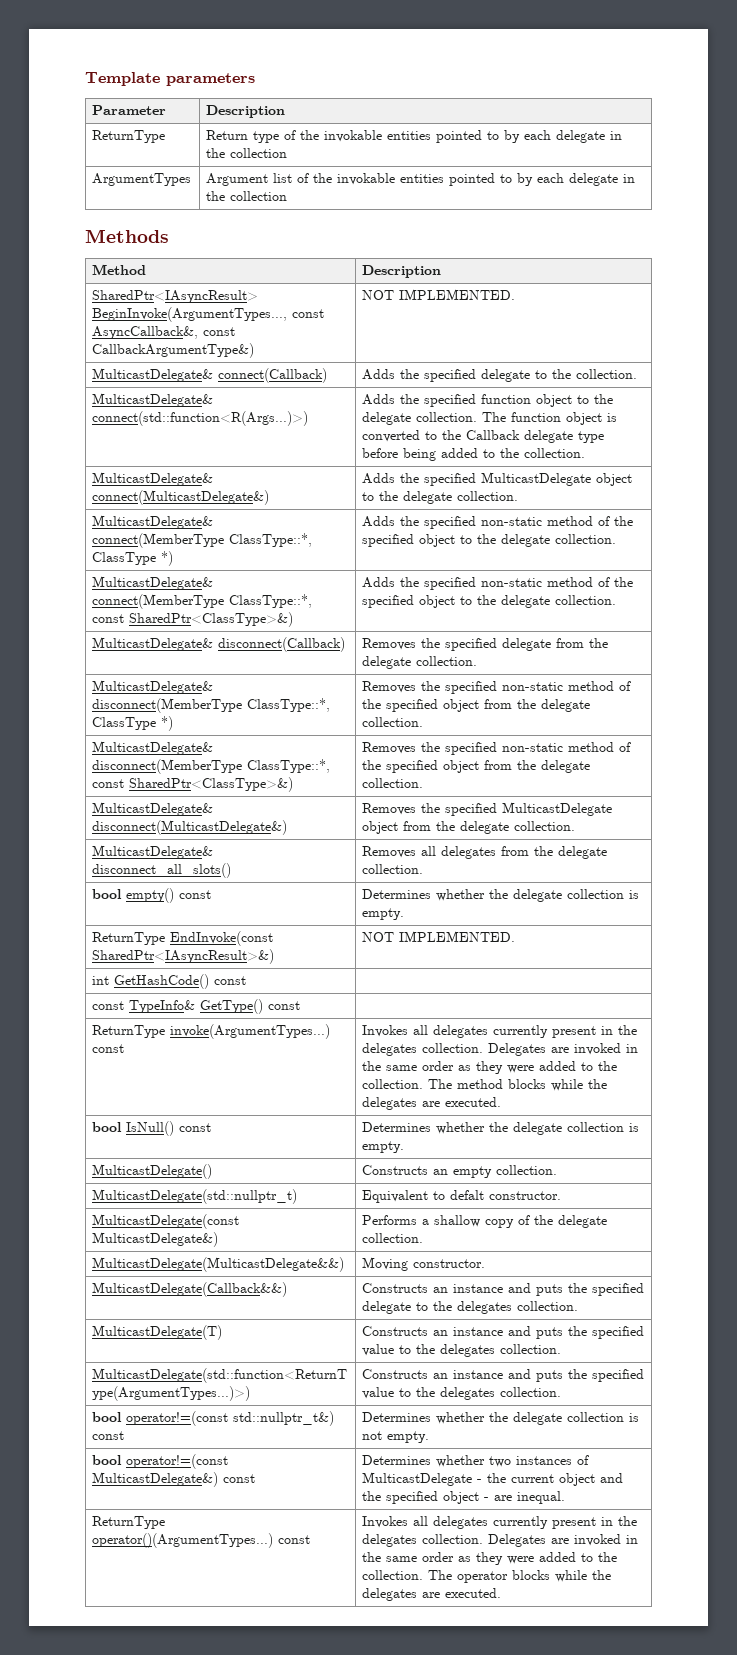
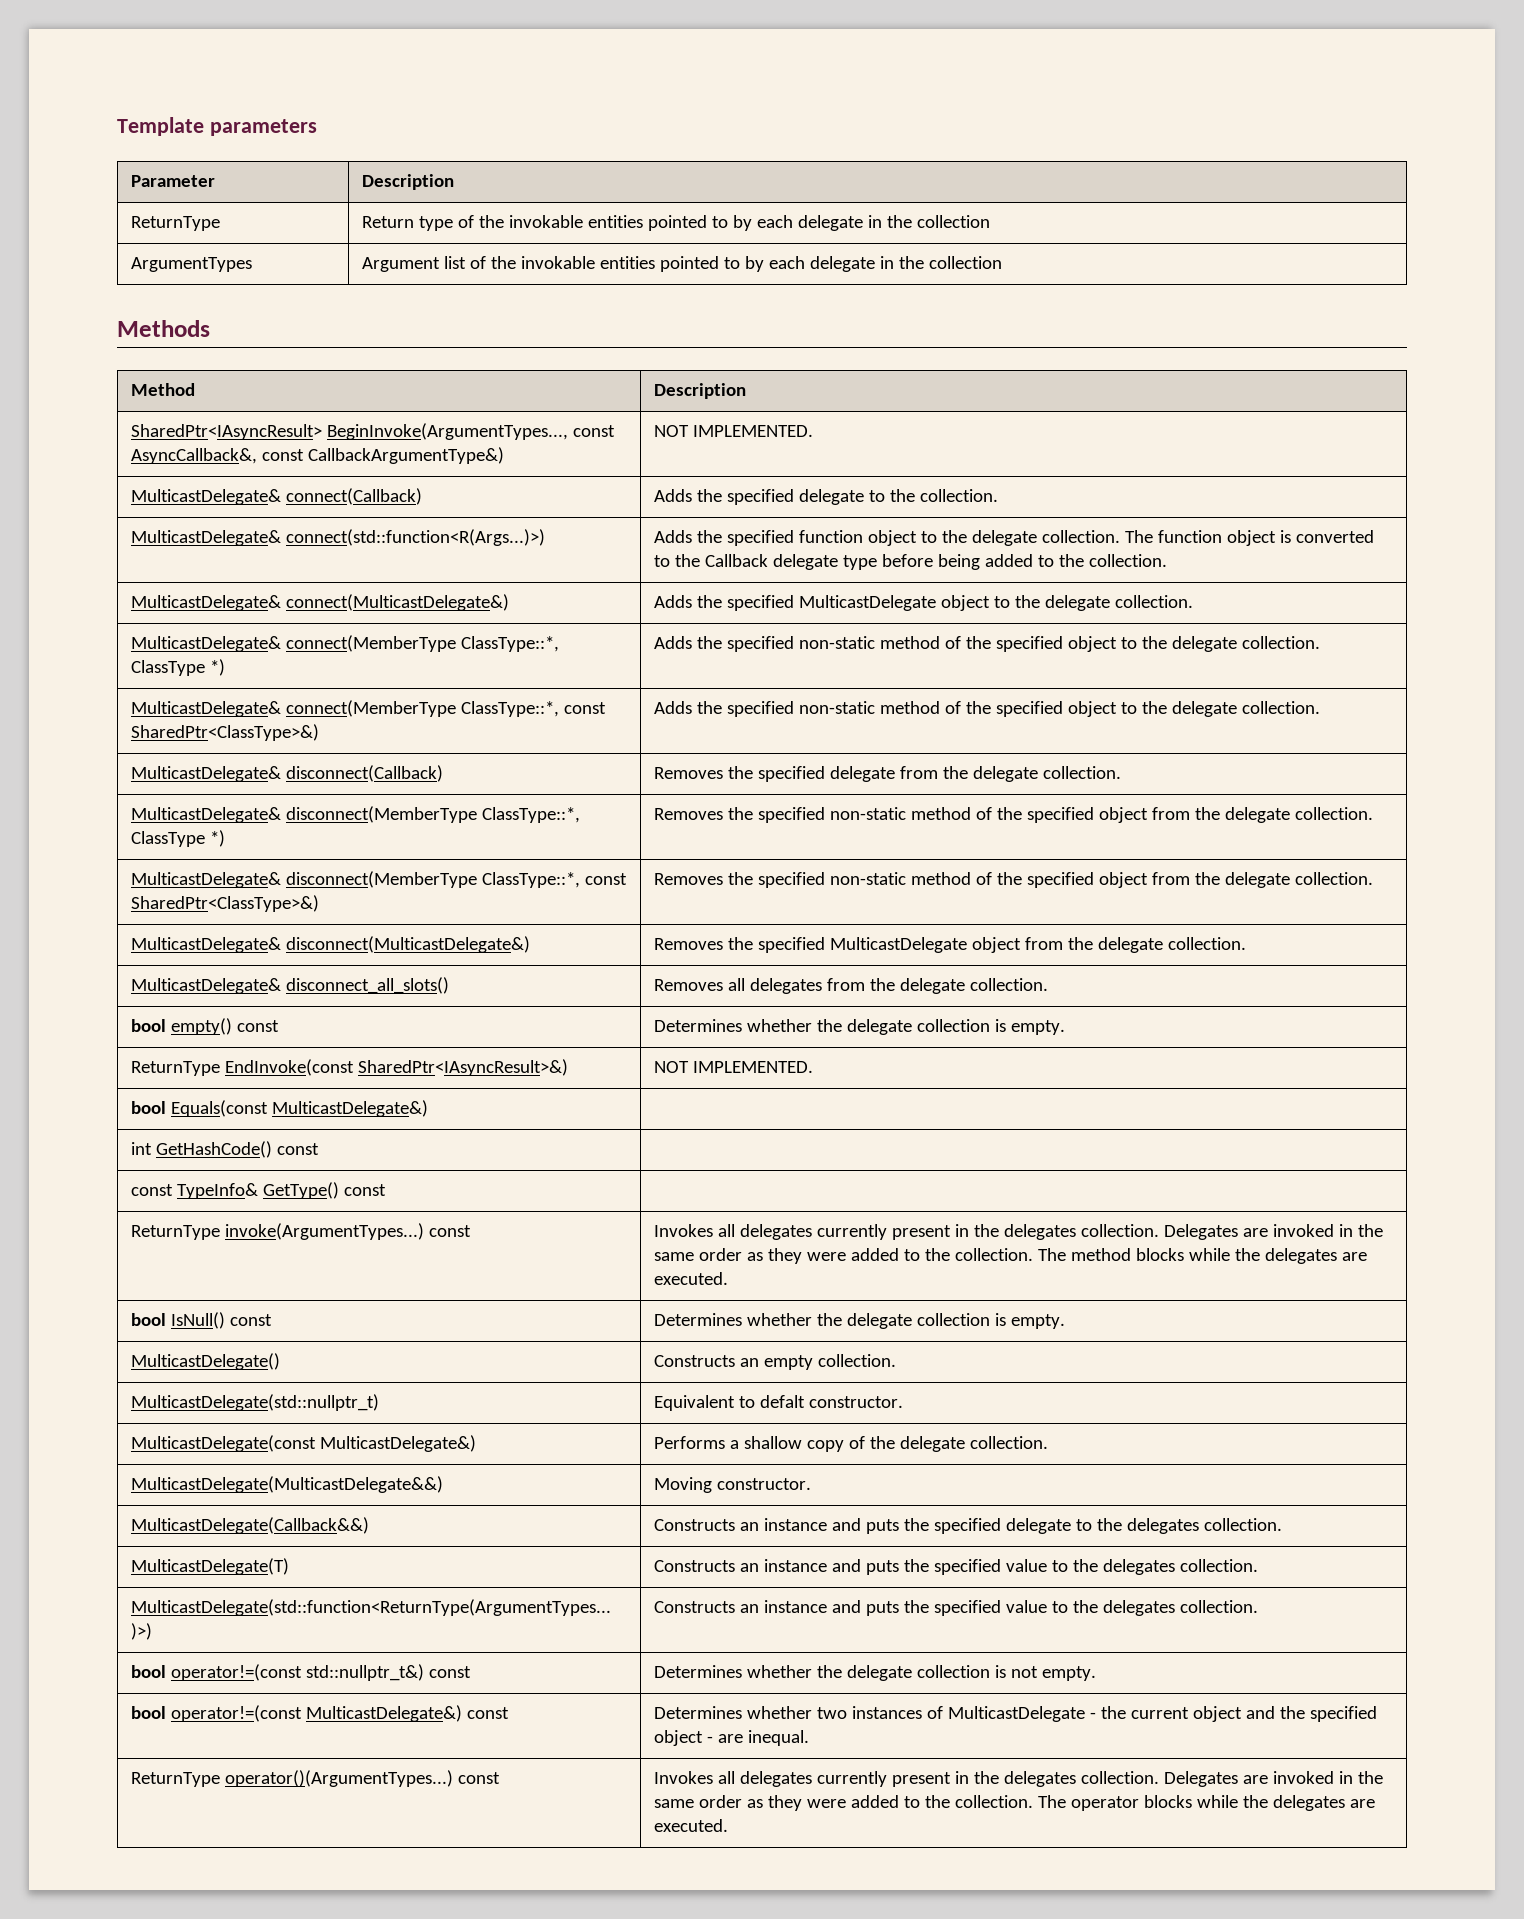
(516, 936) none -> [131,1100,429,1117] // bool Equals(const MulticastDelegate&) |

